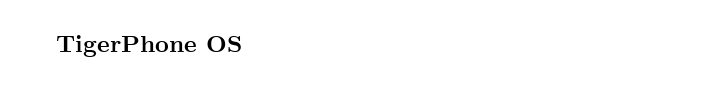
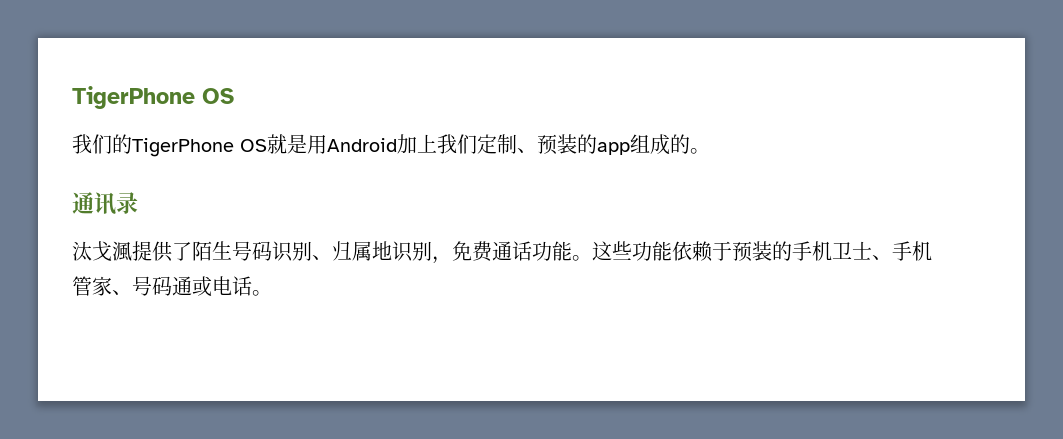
[56,35,242,57] TigerPhone OS -> [72,86,234,109] [72,134,710,157] [72,192,138,215] [72,241,932,264] [72,276,272,297] TigerPhone OS // 我们的TigerPhone OS就是用Android加上我们定制、预装的app组成的。 // 通讯录 // 汰戈渢提供了陌生号码识别、归属地识别，免费通话功能。这些功能依赖于预装的手机卫士、手机管家、号码通或电话。

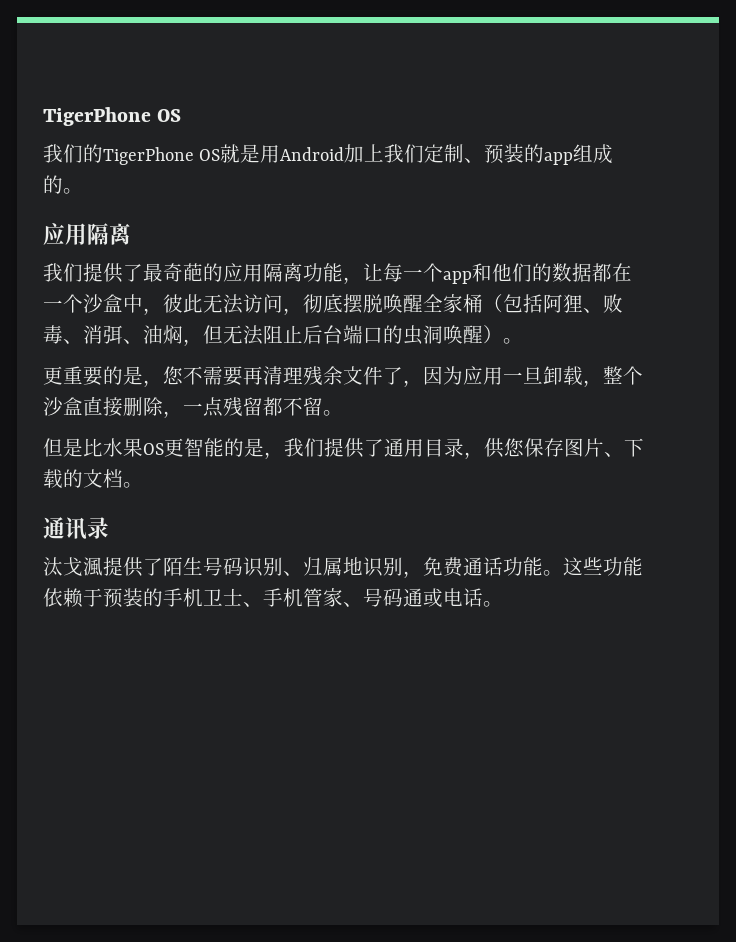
(710, 151) none -> [43,223,131,245] [43,263,632,284] [43,294,623,315] [43,325,523,346] [43,366,643,387] [43,396,343,418] [43,438,644,459] [43,469,143,489] // 应用隔离 // 我们提供了最奇葩的应用隔离功能，让每一个app和他们的数据都在一个沙盒中，彼此无法访问，彻底摆脱唤醒全家桶（包括阿狸、败毒、消弭、油焖，但无法阻止后台端口的虫洞唤醒）。 // 更重要的是，您不需要再清理残余文件了，因为应用一旦卸载，整个沙盒直接删除，一点残留都不留。 // 但是比水果OS更智能的是，我们提供了通用目录，供您保存图片、下载的文档。

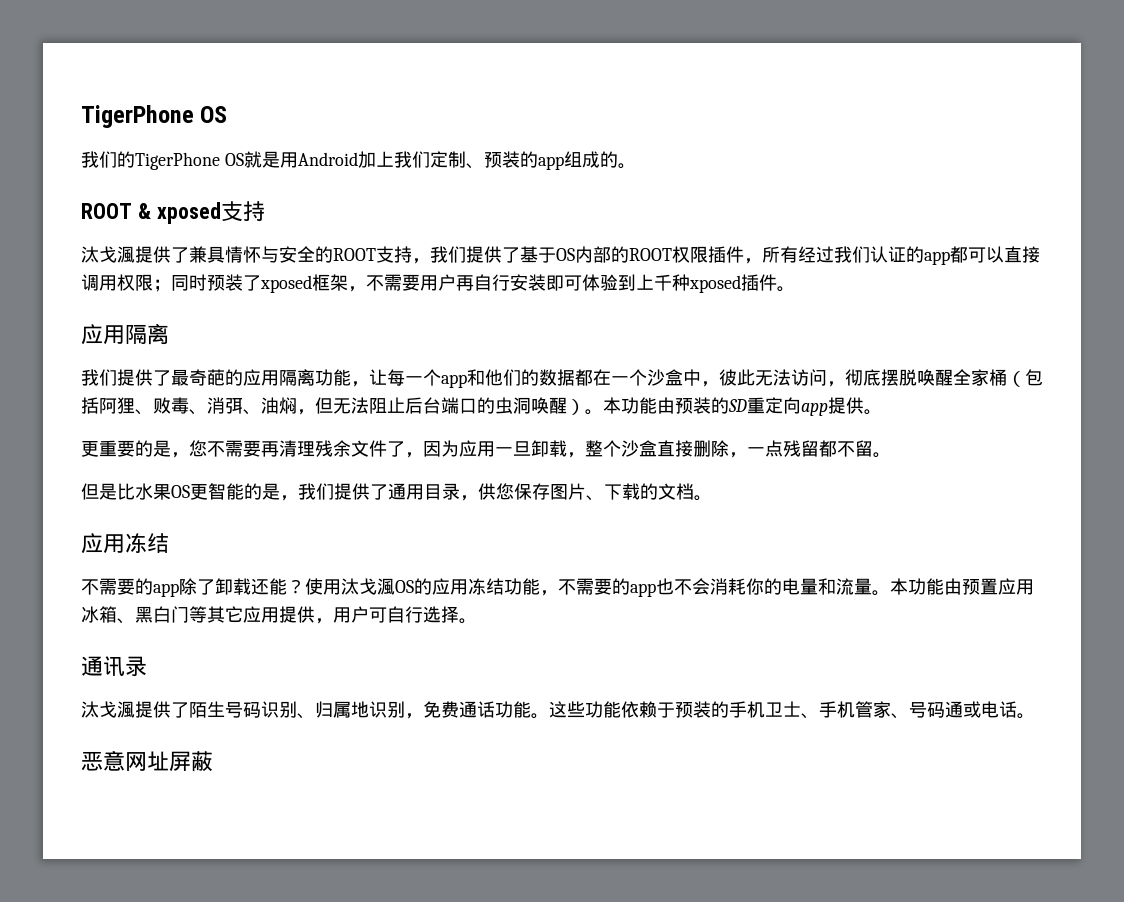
(83, 191) none -> [81,201,265,224] [81,246,1040,265] [81,274,795,293] // ROOT & xposed支持 // 汰戈渢提供了兼具情怀与安全的ROOT支持，我们提供了基于OS内部的ROOT权限插件，所有经过我们认证的app都可以直接调用权限；同时预装了xposed框架，不需要用户再自行安装即可体验到上千种xposed插件。
(523, 341) none -> [603,397,882,416] 本功能由预装的SD重定向app提供。
(143, 485) none -> [81,533,169,554] [81,578,1034,597] [81,606,477,624] // 应用冻结 // 不需要的app除了卸载还能？使用汰戈渢OS的应用冻结功能，不需要的app也不会消耗你的电量和流量。本功能由预置应用冰箱、黑白门等其它应用提供，用户可自行选择。
(503, 604) none -> [81,750,213,772] // 恶意网址屏蔽

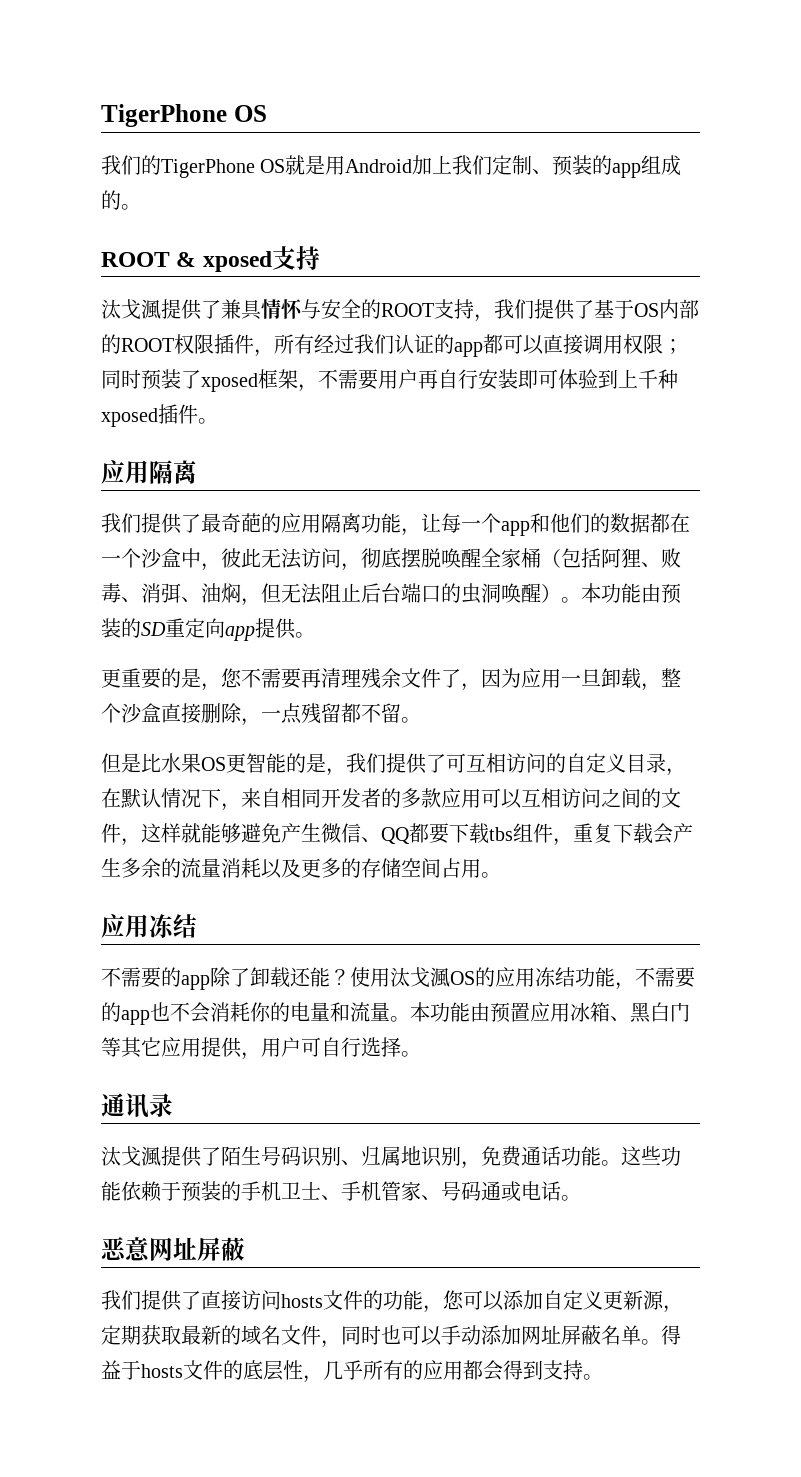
[388,483,694,501] 通用目录，供您保存图片、下载的文档 -> [446,753,686,776] [101,788,681,811] [101,823,693,846] [101,858,481,879] 可互相访问的自定义目录，在默认情况下，来自相同开发者的多款应用可以互相访问之间的文件，这样就能够避免产生微信、QQ都要下载tbs组件，重复下载会产生多余的流量消耗以及更多的存储空间占用
(213, 761) none -> [101,1290,683,1313] [101,1325,681,1348] [101,1360,603,1383] // 我们提供了直接访问hosts文件的功能，您可以添加自定义更新源，定期获取最新的域名文件，同时也可以手动添加网址屏蔽名单。得益于hosts文件的底层性，几乎所有的应用都会得到支持。

